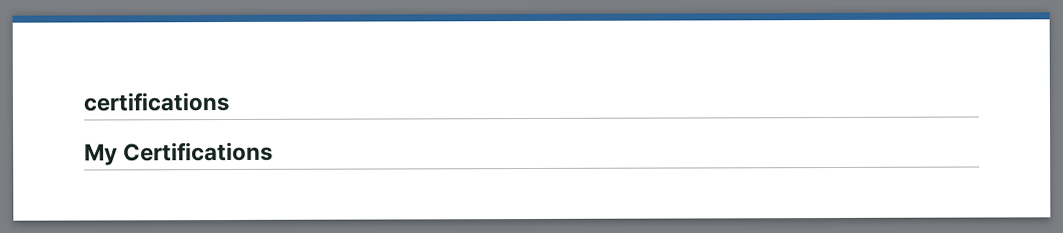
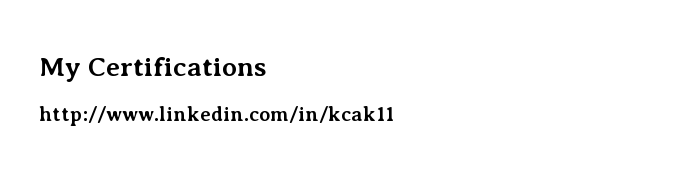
[83,92,229,112] certifications // -> (39, 70) none
(274, 151) none -> [39,106,394,126] // http://www.linkedin.com/in/kcak11

